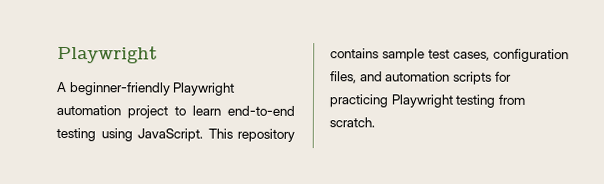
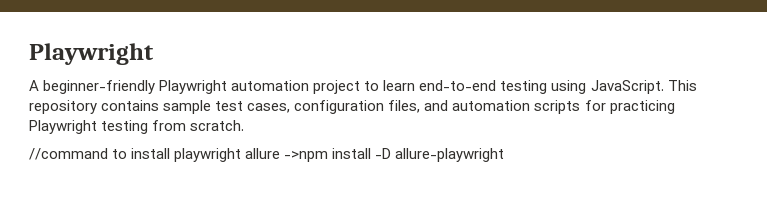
(375, 122) none -> [29,148,505,162] // //command to install playwright allure ->npm install -D allure-playwright

